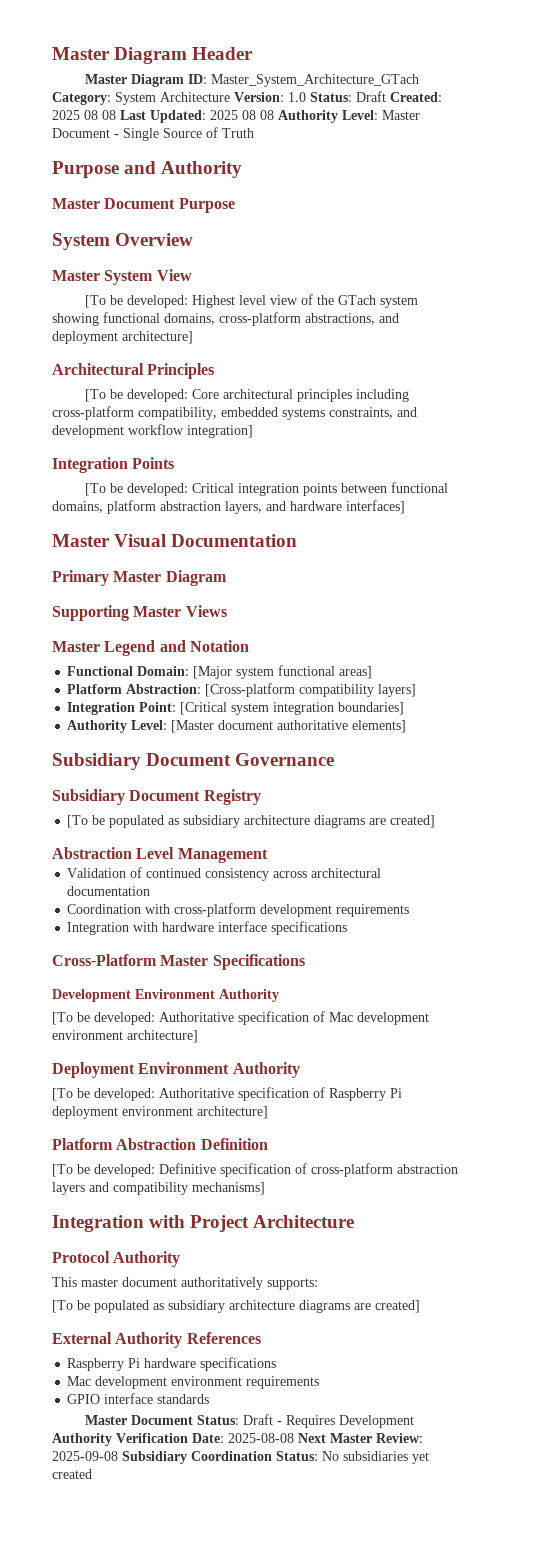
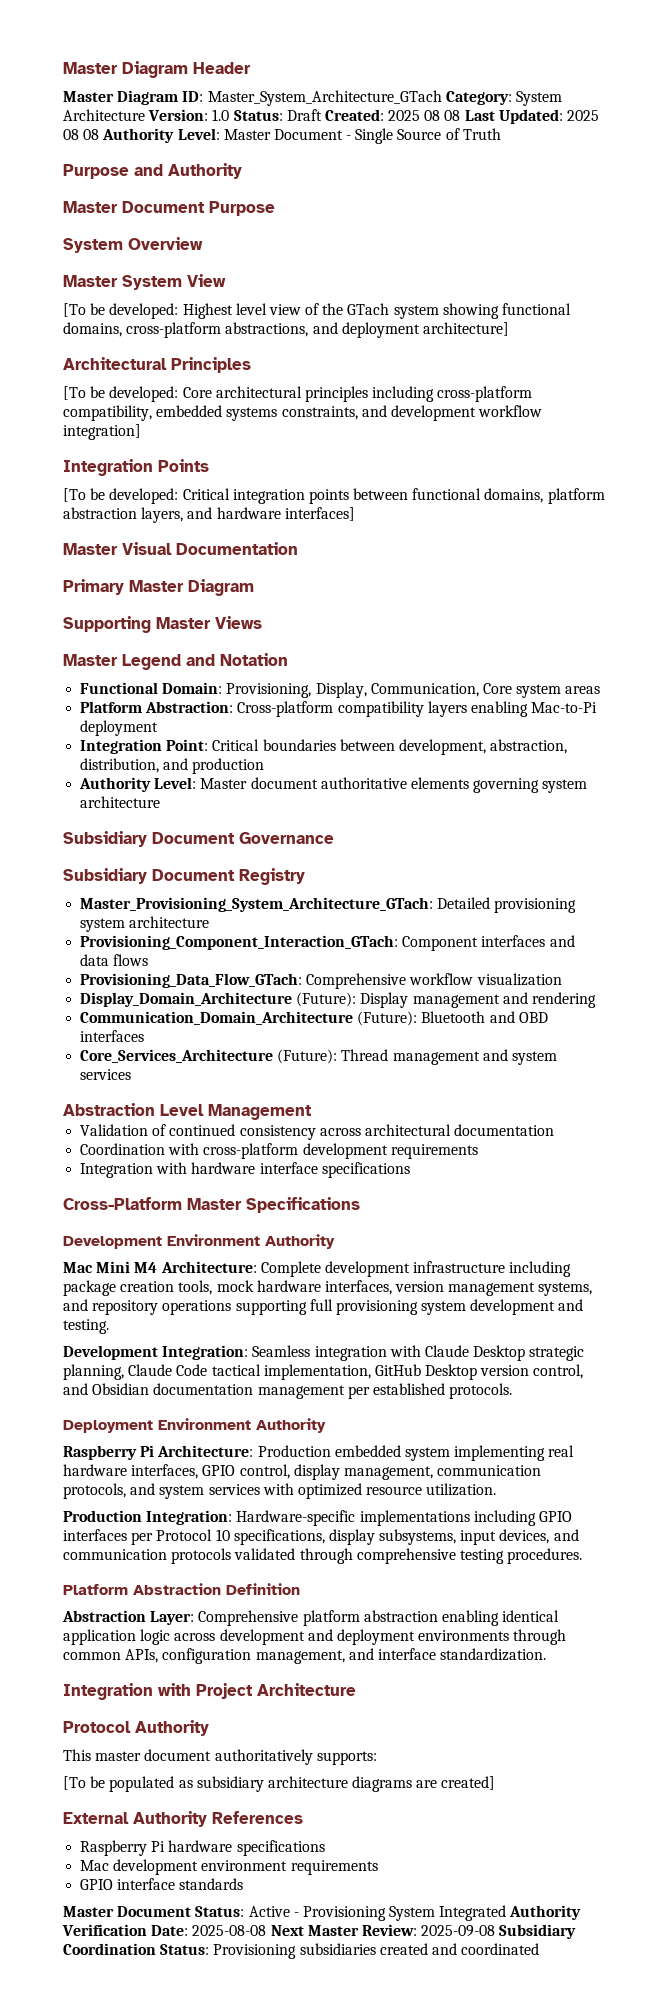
[193,665,373,679] [67,683,417,697] [67,702,405,715] [67,720,215,733] [Major system functional areas] // Platform Abstraction: [Cross-platform compatibility layers] // Integration Point: [Critical system integration boundaries] // Authority Level: [Master -> [226,682,601,698] [80,701,598,717] [80,720,159,736] [80,739,568,755] [80,758,265,774] [79,777,248,792] Provisioning, Display, Communication, Core system areas // Platform Abstraction: Cross-platform compatibility layers enabling Mac-to-Pi deployment // Integration Point: Critical boundaries between development, abstraction, distribution, and production // Authority Level: Master
[352,720,407,733] elements] -> [410,777,588,793] [80,796,161,808] elements governing system architecture
[67,815,436,828] [To be populated as subsidiary architecture diagrams are created] -> [80,897,577,913] [80,916,210,932] [80,935,575,951] [80,954,149,966] [80,973,562,989] [80,992,596,1008] [80,1011,548,1026] [80,1030,145,1042] [80,1049,557,1065] [80,1069,132,1080] Master_Provisioning_System_Architecture_GTach: Detailed provisioning system architecture // Provisioning_Component_Interaction_GTach: Component interfaces and data flows // Provisioning_Data_Flow_GTach: Comprehensive workflow visualization // Display_Domain_Architecture (Future): Display management and rendering // Communication_Domain_Architecture (Future): Bluetooth and OBD interfaces // Core_Services_Architecture (Future): Thread management and system services
[52,1011,429,1025] [52,1030,198,1043] [52,1062,300,1078] [52,1087,402,1101] [52,1106,268,1119] [52,1138,268,1150] [52,1163,458,1177] [52,1182,265,1195] [To be developed: Authoritative specification of Mac development environment architecture] // Deployment Environment Authority // [To be developed: Authoritative specification of Raspberry Pi deployment environment architecture] // Platform Abstraction Definition // [To be developed: Definitive specification of cross-platform abstraction layers and compatibility mechanisms] -> [63,1261,572,1277] [63,1280,593,1296] [63,1299,584,1315] [63,1319,109,1334] [63,1345,585,1361] [63,1364,584,1380] [63,1383,513,1399] [63,1418,326,1433] [63,1445,575,1461] [63,1464,542,1480] [63,1483,497,1499] [63,1510,572,1526] [63,1529,579,1545] [63,1548,583,1564] [63,1583,300,1595] [62,1610,560,1626] [63,1629,567,1645] [63,1648,547,1664] Mac Mini M4 Architecture: Complete development infrastructure including package creation tools, mock hardware interfaces, version management systems, and repository operations supporting full provisioning system development and testing. // Development Integration: Seamless integration with Claude Desktop strategic planning, Claude Code tactical implementation, GitHub Desktop version control, and Obsidian documentation management per established protocols. // Deployment Environment Authority // Raspberry Pi Architecture: Production embedded system implementing real hardware interfaces, GPIO control, display management, communication protocols, and system services with optimized resource utilization. // Production Integration: Hardware-specific implementations including GPIO interfaces per Protocol 10 specifications, display subsystems, input devices, and communication protocols validated through comprehensive testing procedures. // Platform Abstraction Definition // Abstraction Layer: Comprehensive platform abstraction enabling identical application logic across development and deployment environments through common APIs, configuration management, and interface standardization.
[243,1414,415,1428] Draft - Requires Development -> [248,1905,507,1921] Active - Provisioning System Integrated
[322,1451,429,1464] [52,1469,92,1479] No subsidiaries yet created -> [213,1943,540,1959] Provisioning subsidiaries created and coordinated

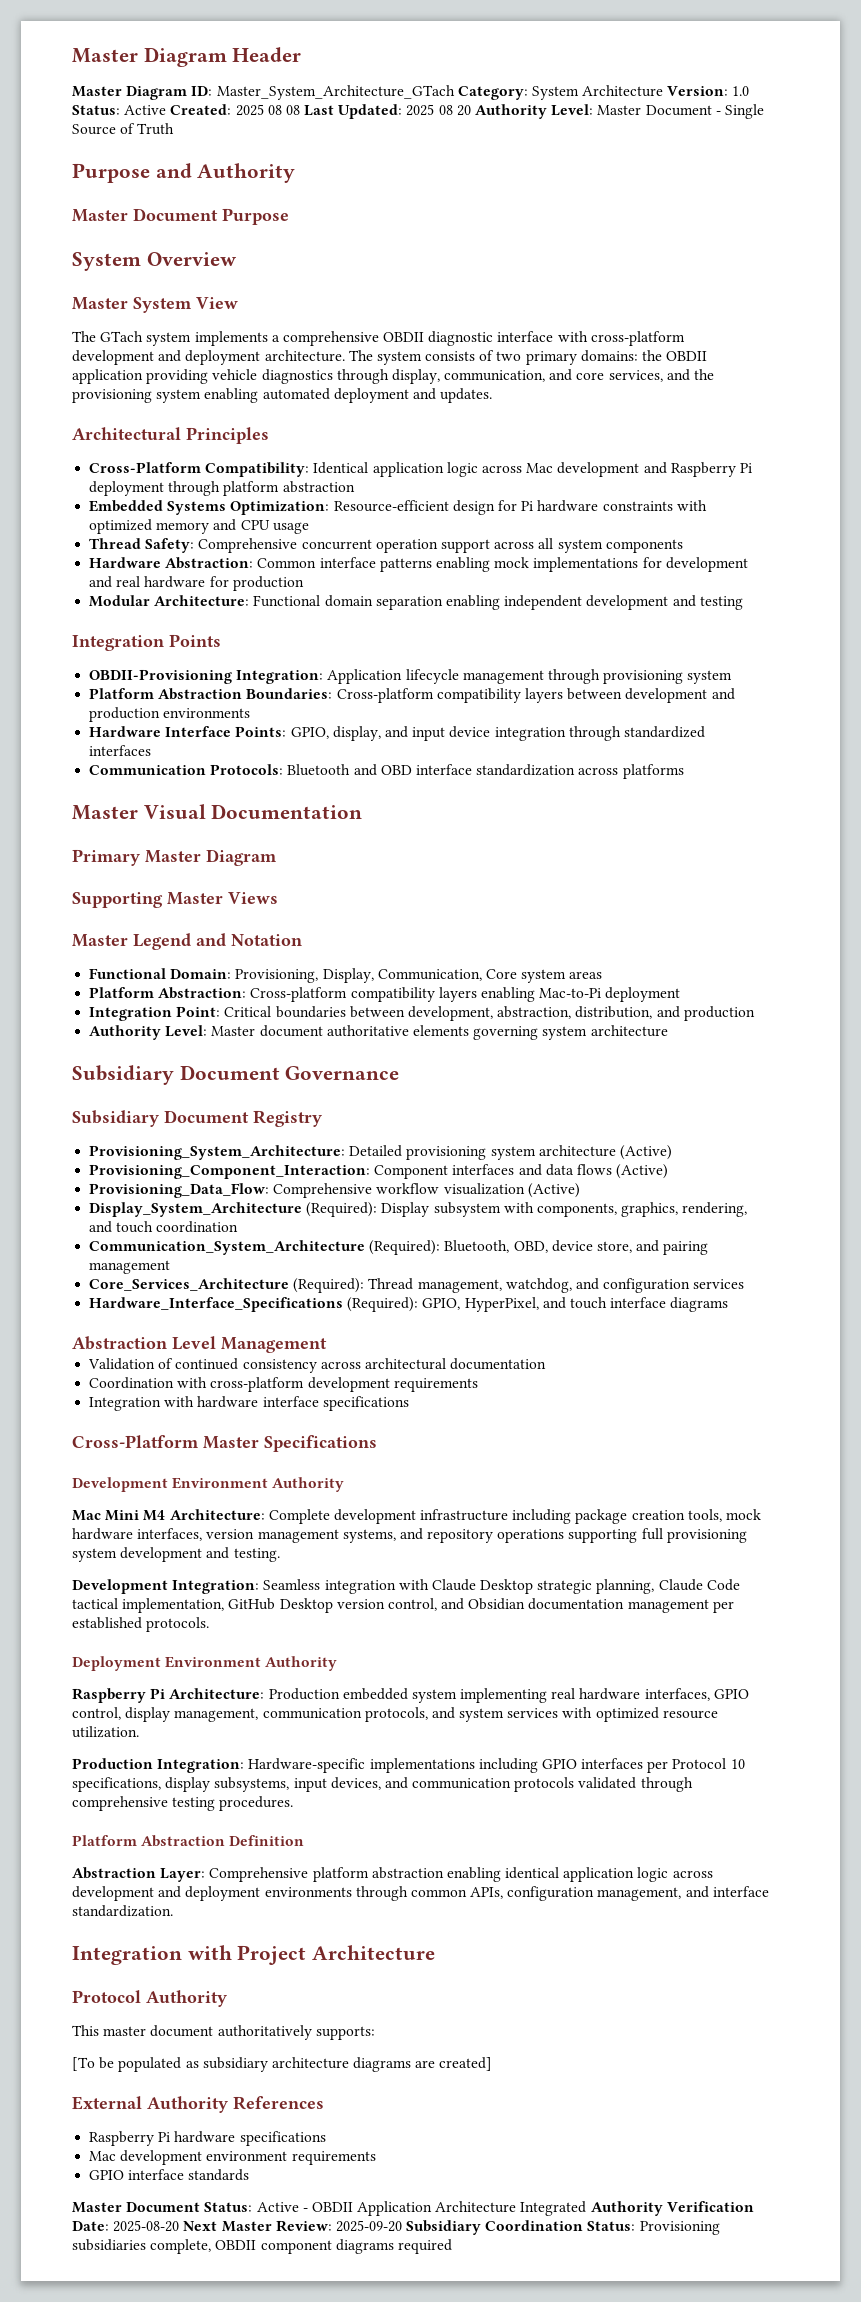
[286,109,322,121] Draft -> [124,105,167,115] Active
[83,129,100,140] 08 -> [456,105,471,116] 20
[63,303,572,319] [63,322,509,338] [63,357,251,373] [63,386,533,402] [63,405,543,421] [63,424,141,440] [63,459,209,476] [63,488,605,504] [63,507,355,523] [To be developed: Highest level view of the GTach system showing functional domains, cross-platform abstractions, and deployment architecture] // Architectural Principles // [To be developed: Core architectural principles including cross-platform compatibility, embedded systems constraints, and development workflow integration] // Integration Points // [To be developed: Critical integration points between functional domains, platform abstraction layers, and hardware interfaces] -> [72,331,685,346] [72,350,708,365] [72,369,715,384] [72,388,493,403] [72,427,269,444] [89,462,752,477] [89,481,355,496] [89,500,707,515] [89,519,309,534] [89,538,683,553] [89,557,748,572] [89,576,304,591] [89,595,743,610] [72,634,221,651] [89,669,733,684] [89,688,735,703] [89,707,251,722] [89,726,705,741] [89,745,152,756] [89,764,684,779] The GTach system implements a comprehensive OBDII diagnostic interface with cross-platform development and deployment architecture. The system consists of two primary domains: the OBDII application providing vehicle diagnostics through display, communication, and core services, and the provisioning system enabling automated deployment and updates. // Architectural Principles // Cross-Platform Compatibility: Identical application logic across Mac development and Raspberry Pi deployment through platform abstraction // Embedded Systems Optimization: Resource-efficient design for Pi hardware constraints with optimized memory and CPU usage // Thread Safety: Comprehensive concurrent operation support across all system components // Hardware Abstraction: Common interface patterns enabling mock implementations for development and real hardware for production // Modular Architecture: Functional domain separation enabling independent development and testing // Integration Points // OBDII-Provisioning Integration: Application lifecycle management through provisioning system // Platform Abstraction Boundaries: Cross-platform compatibility layers between development and production environments // Hardware Interface Points: GPIO, display, and input device integration through standardized interfaces // Communication Protocols: Bluetooth and OBD interface standardization across platforms
[80,897,434,912] Master_Provisioning_System_Architecture_GTach: -> [89,1145,346,1160] Provisioning_System_Architecture:
[80,935,399,950] // Provisioning_Component_Interaction_GTach: -> [619,1145,672,1160] [89,1164,371,1179] (Active) // Provisioning_Component_Interaction:
[80,973,303,988] // Provisioning_Data_Flow_GTach: -> [616,1164,669,1179] [89,1183,270,1198] (Active) // Provisioning_Data_Flow:
[80,992,596,1008] [80,1011,548,1026] [80,1030,145,1042] [80,1049,557,1065] [80,1069,132,1080] // Display_Domain_Architecture (Future): Display management and rendering // Communication_Domain_Architecture (Future): Bluetooth and OBD interfaces // Core_Services_Architecture (Future): Thread management and system services -> [527,1183,580,1198] [89,1202,748,1217] [89,1221,239,1233] [89,1240,709,1255] [89,1260,171,1274] [89,1278,745,1293] [89,1297,729,1312] (Active) // Display_System_Architecture (Required): Display subsystem with components, graphics, rendering, and touch coordination // Communication_System_Architecture (Required): Bluetooth, OBD, device store, and pairing management // Core_Services_Architecture (Required): Thread management, watchdog, and configuration services // Hardware_Interface_Specifications (Required): GPIO, HyperPixel, and touch interface diagrams
[302,1906,436,1921] Provisioning System -> [311,2201,517,2216] OBDII Application Architecture
[192,1925,267,1936] 2025-08-08 -> [113,2220,180,2232] 2025-08-20
[421,1925,496,1937] 2025-09-08 -> [335,2220,402,2232] 2025-09-20
[379,1943,540,1955] created and coordinated -> [150,2239,452,2254] complete, OBDII component diagrams required

